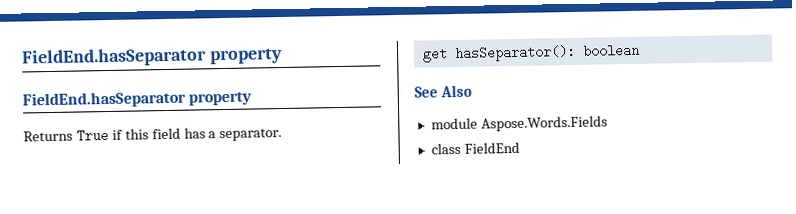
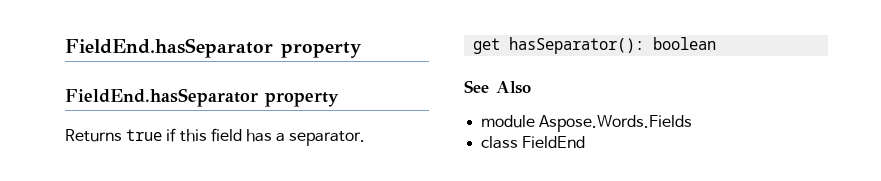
[75,129,109,143] True -> [126,129,163,141] true

